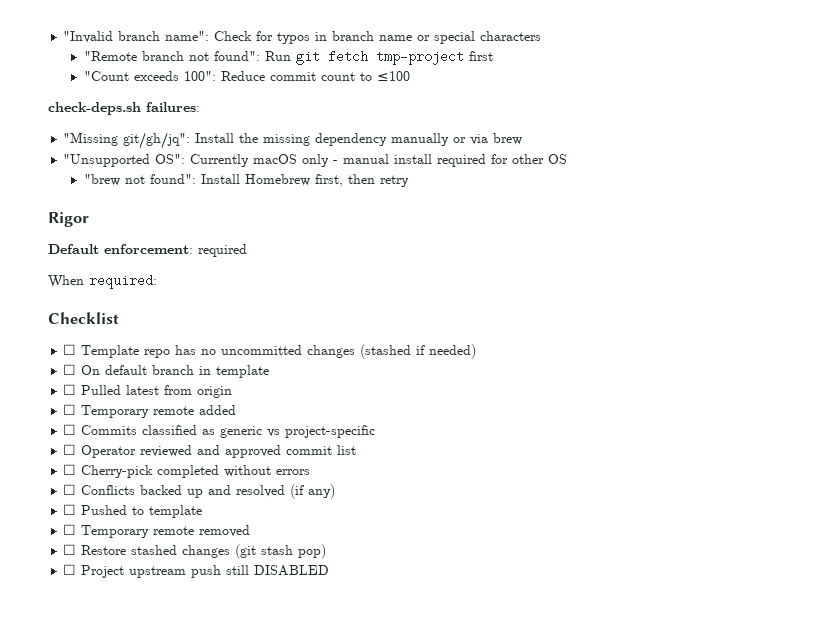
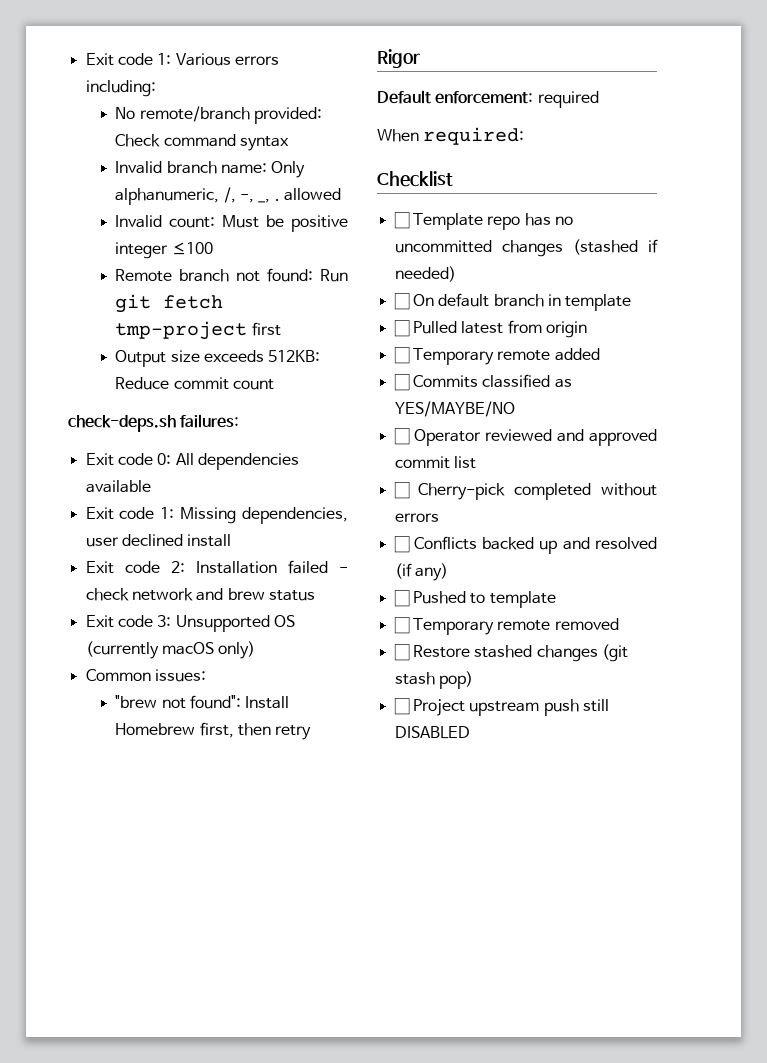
[63,31,542,44] [83,51,137,61] "Invalid branch name": Check for typos in branch name or special characters // "Remote -> [85,53,279,66] [85,80,156,97] [115,106,322,124] [115,134,289,151] [115,161,306,178] [115,187,341,205] [115,215,348,232] [115,242,213,259] [115,269,173,282] Exit code 1: Various errors including: // No remote/branch provided: Check command syntax // Invalid branch name: Only alphanumeric, /, -, _, . allowed // Invalid count: Must be positive integer ≤100 // Remote
[213,51,260,61] found": -> [267,268,314,282] found:
[83,71,216,81] "Count exceeds 100": -> [115,350,321,367] Output size exceeds 512KB:
[359,71,410,81] to ≤100 -> (274, 384) none
[63,132,523,149] [63,154,568,167] "Missing git/gh/jq": Install the missing dependency manually or via brew // "Unsupported OS": Currently macOS only - manual install required for other OS -> [85,453,299,470] [85,480,151,493] [85,507,348,524] [85,534,232,547] [85,560,348,574] [85,588,315,601] [85,615,295,632] [85,641,256,659] [85,669,206,682] Exit code 0: All dependencies available // Exit code 1: Missing dependencies, user declined install // Exit code 2: Installation failed - check network and brew status // Exit code 3: Unsupported OS (currently macOS only) // Common issues:
[220,425,376,438] generic vs project-specific -> [394,401,515,417] YES/MAYBE/NO

